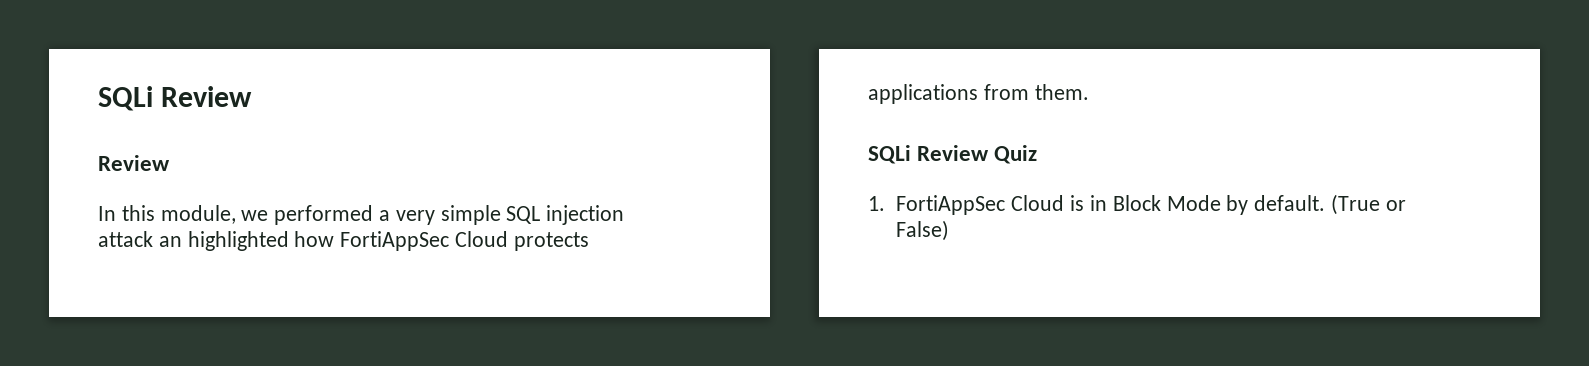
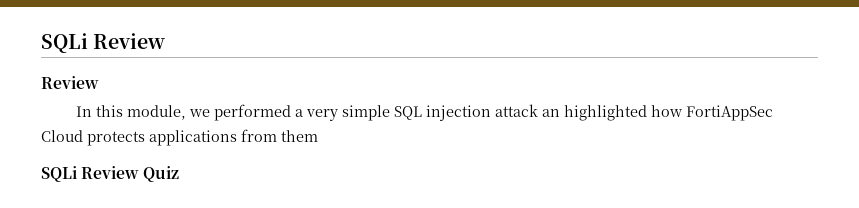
[1034,84,1089,100] them. -> [281,130,318,142] them
[868,194,1406,215] [896,220,950,241] // 1. FortiAppSec Cloud is in Block Mode by default. (True or False) -> (180, 174) none

